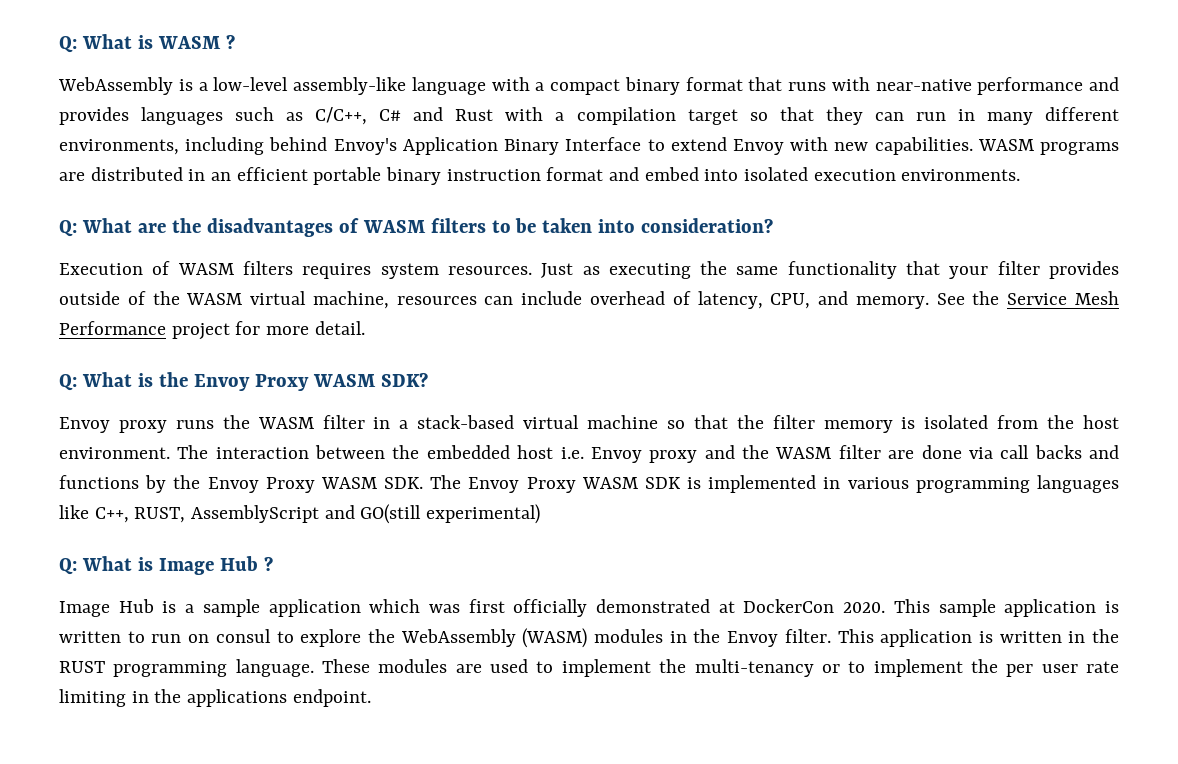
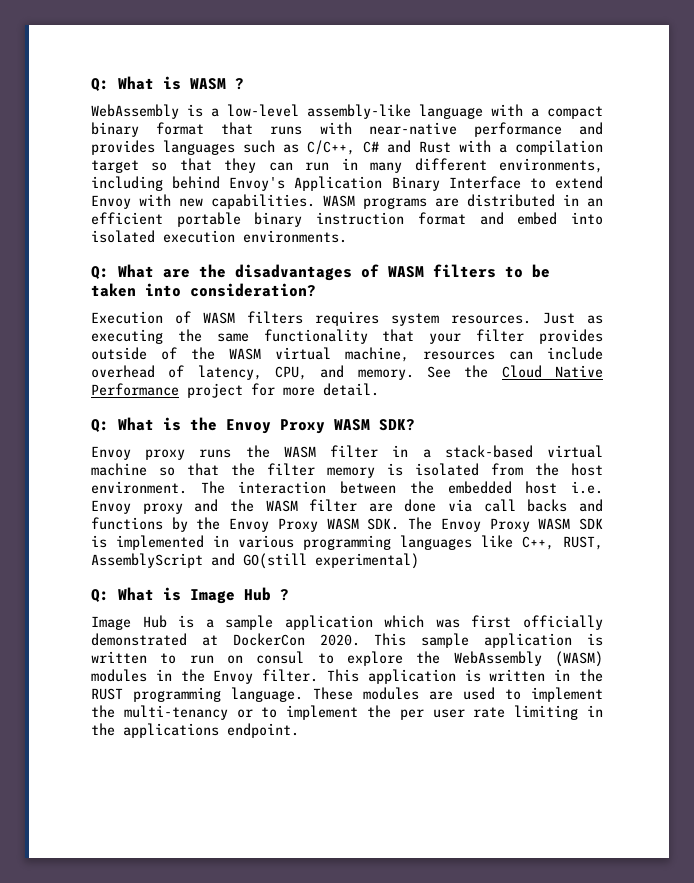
[1007,291,1120,305] Service Mesh -> [501,365,603,378] Cloud Native

